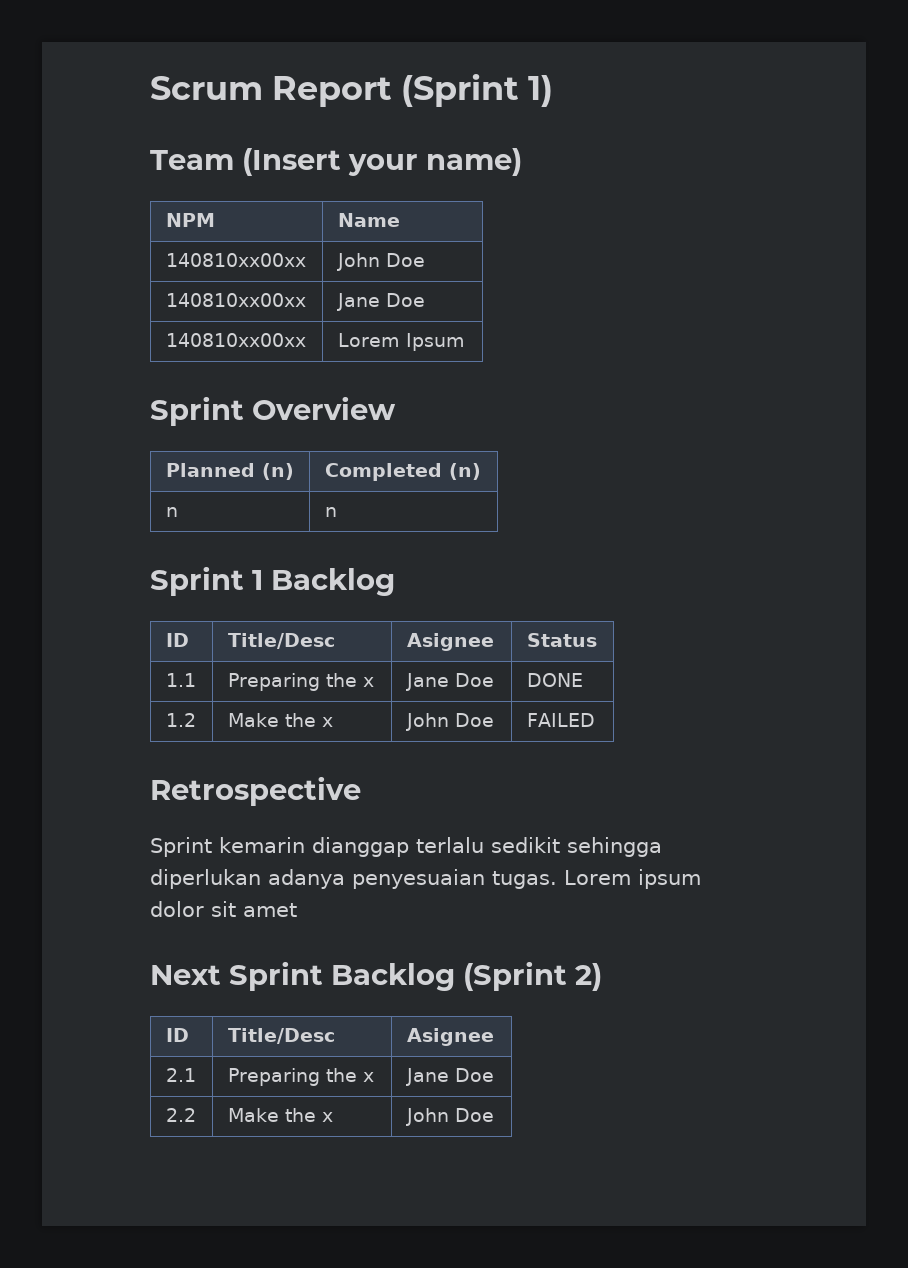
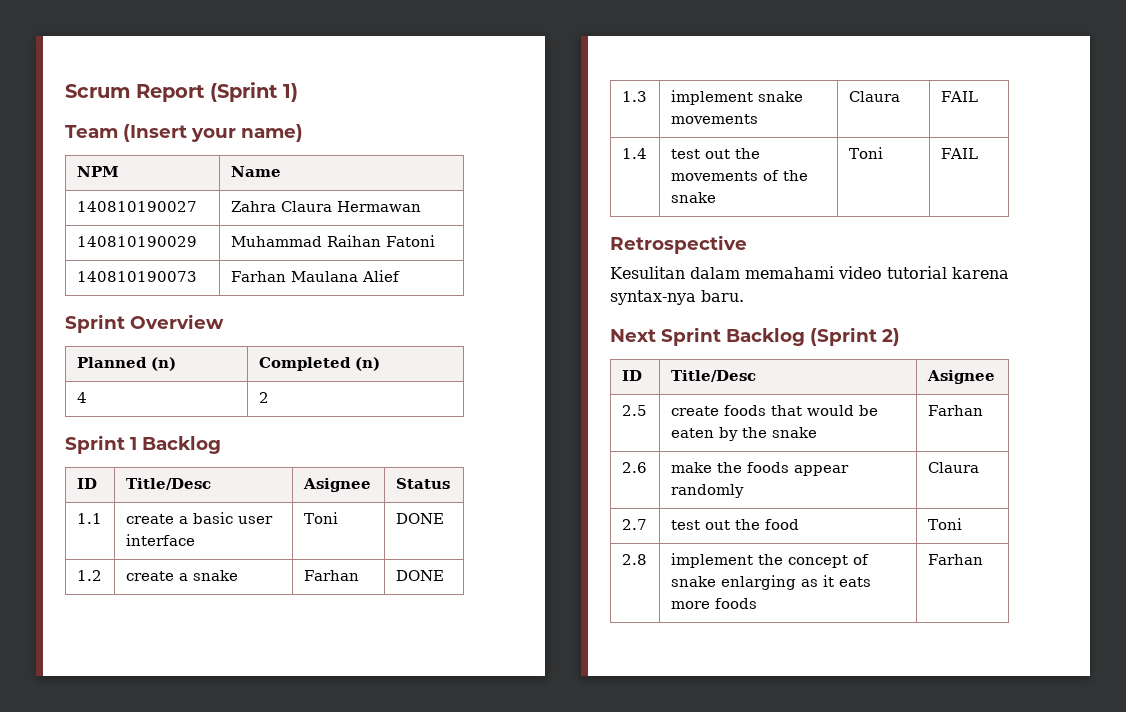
[165,253,306,267] [336,253,425,271] [165,293,306,307] [336,293,425,311] [165,333,306,347] [337,333,465,351] 140810xx00xx | John Doe // 140810xx00xx | Jane Doe // 140810xx00xx | Lorem Ipsum -> [76,201,197,212] [230,201,421,212] [76,236,197,247] [230,235,435,247] [76,271,197,282] [230,270,400,282] 140810190027 | Zahra Claura Hermawan // 140810190029 | Muhammad Raihan Fatoni // 140810190073 | Farhan Maulana Alief
[165,507,178,517] [324,507,337,517] n | n -> [76,392,87,403] [258,392,269,403] 4 | 2
[227,673,374,691] [405,673,494,691] [526,673,583,687] [165,713,196,727] [227,713,333,727] [405,713,494,731] [526,713,595,727] [150,776,361,806] [150,837,662,857] [150,869,701,889] [150,901,297,917] Preparing the x | Jane Doe | DONE // 1.2 | Make the x | John Doe | FAILED // Retrospective // Sprint kemarin dianggap terlalu sedikit sehingga diperlukan adanya penyesuaian tugas. Lorem ipsum dolor sit amet -> [125,512,273,524] [125,534,195,546] [303,512,338,524] [395,513,444,524] [76,570,102,581] [125,570,238,581] [303,570,359,581] [395,570,444,581] [621,91,647,102] [670,90,803,105] [670,114,758,124] [848,91,900,102] [940,91,978,102] [621,148,647,159] [670,148,760,159] [670,170,808,181] [670,192,716,203] [848,147,883,159] [940,148,978,159] [610,235,747,254] [610,266,1009,279] [610,290,744,305] create a basic user interface | Toni | DONE // 1.2 | create a snake | Farhan | DONE // 1.3 | implement snake movements | Claura | FAIL // 1.4 | test out the movements of the snake | Toni | FAIL // Retrospective // Kesulitan dalam memahami video tutorial karena syntax-nya baru.
[165,1068,196,1082] [227,1068,374,1086] [405,1068,494,1086] [165,1108,196,1122] [227,1108,333,1122] [405,1108,494,1126] 2.1 | Preparing the x | Jane Doe // 2.2 | Make the x | John Doe -> [621,405,647,416] [670,405,878,416] [670,427,817,441] [927,405,983,416] [621,462,647,473] [670,462,849,476] [670,484,744,498] [927,462,979,473] [621,519,647,530] [670,519,799,530] [927,518,962,530] [621,554,647,565] [670,553,869,568] [670,575,871,590] [670,598,757,609] [927,554,983,565] 2.5 | create foods that would be eaten by the snake | Farhan // 2.6 | make the foods appear randomly | Claura // 2.7 | test out the food | Toni // 2.8 | implement the concept of snake enlarging as it eats more foods | Farhan

